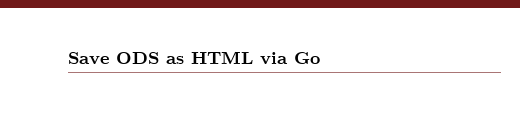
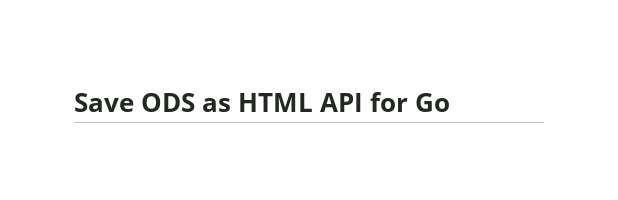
[260,52,288,65] via -> [320,92,409,112] API for

